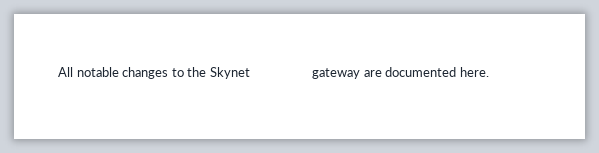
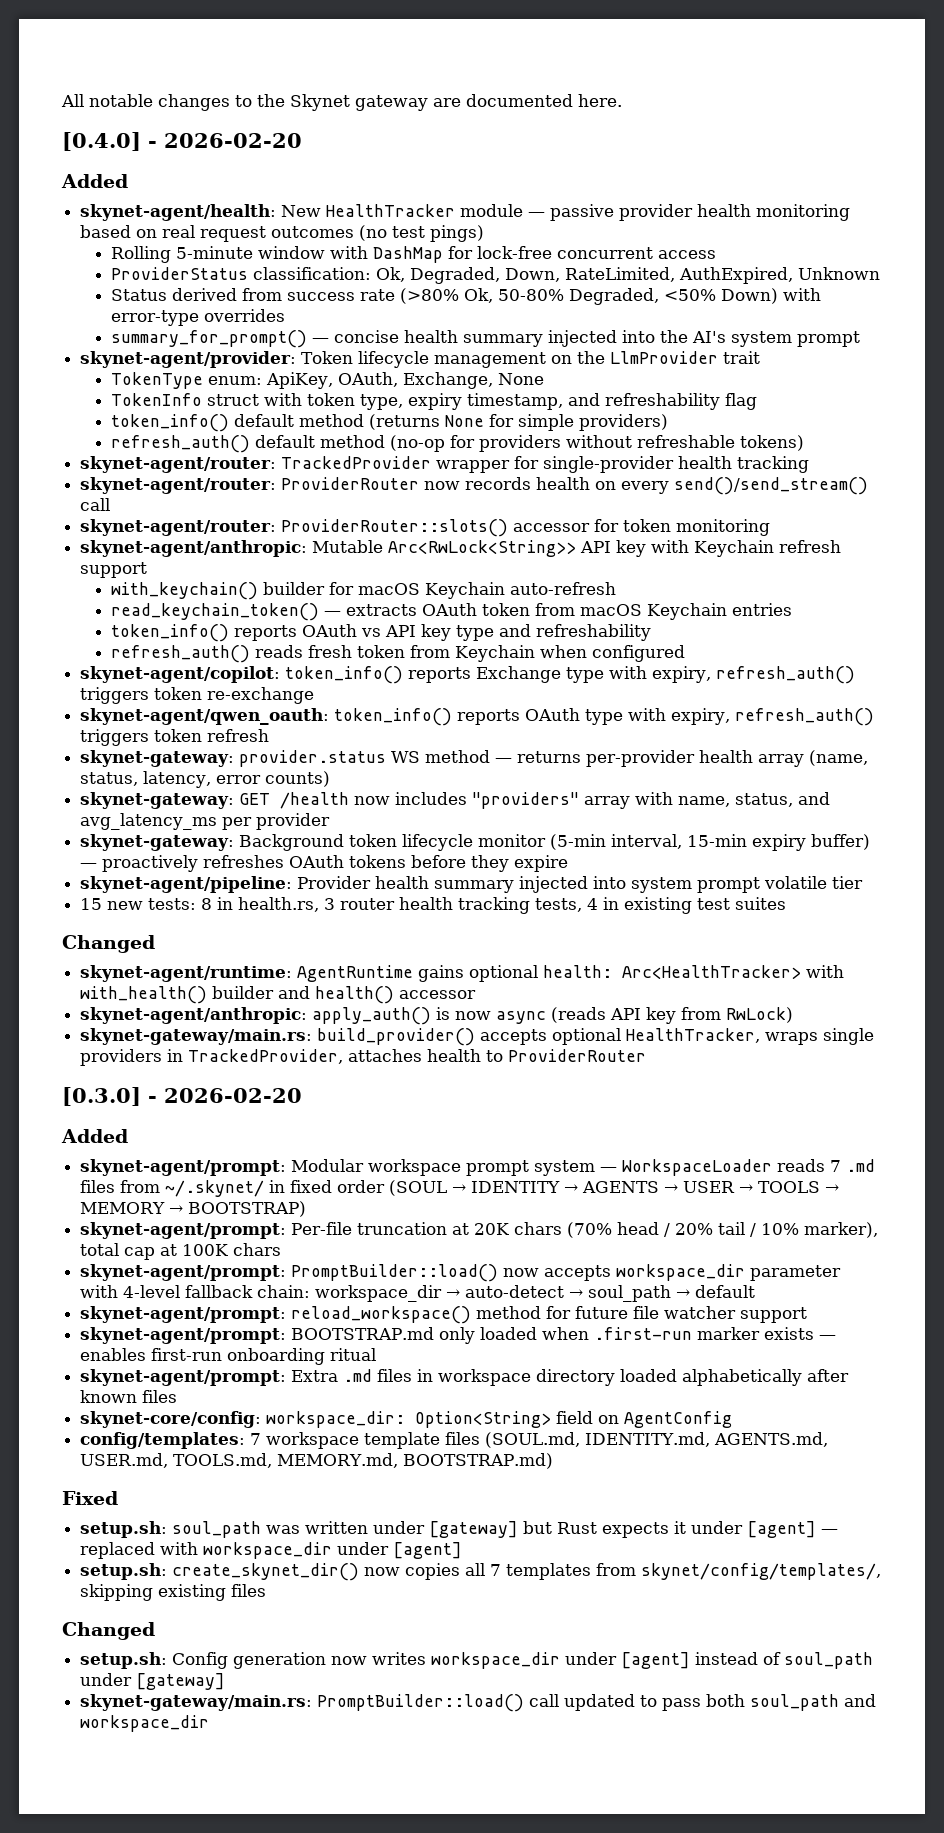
(489, 72) none -> [62,132,302,151] [61,174,128,188] [80,204,851,221] [80,225,485,242] [110,246,716,263] [110,267,880,284] [110,288,821,305] [110,309,285,326] [110,330,860,348] [80,351,761,368] [110,372,544,389] [110,393,757,410] [110,414,668,432] [110,435,804,453] [80,456,810,473] [80,477,869,495] [80,498,111,511] [80,519,771,537] [80,540,842,557] [80,562,148,578] [110,582,616,600] [110,603,792,621] [110,624,651,642] [110,645,685,663] [80,666,856,684] [80,687,315,704] [80,708,875,726] [80,729,270,746] [80,750,869,767] [80,771,331,788] [80,792,831,809] [80,813,331,830] [80,834,871,851] [80,855,569,872] [80,876,864,893] [80,897,787,914] [62,935,155,953] [80,965,845,982] [80,986,477,1004] [80,1007,794,1025] [80,1028,875,1046] [80,1049,647,1066] [62,1087,302,1106] [61,1129,128,1143] [80,1159,876,1176] [80,1180,840,1197] [80,1201,307,1217] [80,1222,879,1239] [80,1243,282,1260] [80,1264,842,1282] [80,1285,756,1302] [80,1306,808,1324] [80,1327,837,1344] [80,1348,377,1365] [80,1369,850,1386] [80,1390,178,1403] [80,1411,733,1428] [80,1432,829,1449] [80,1453,554,1469] [62,1491,118,1505] [80,1521,839,1538] [80,1542,463,1559] [80,1563,882,1581] [80,1584,267,1601] [62,1622,155,1640] [80,1652,874,1669] [80,1673,226,1690] [80,1694,877,1712] [80,1715,210,1732] // [0.4.0] - 2026-02-20 // Added // skynet-agent/health: New HealthTracker module — passive provider health monitoring based on real request outcomes (no test pings) // Rolling 5-minute window with DashMap for lock-free concurrent access // ProviderStatus classification: Ok, Degraded, Down, RateLimited, AuthExpired, Unknown // Status derived from success rate (>80% Ok, 50-80% Degraded, <50% Down) with error-type overrides // summary_for_prompt() — concise health summary injected into the AI's system prompt // skynet-agent/provider: Token lifecycle management on the LlmProvider trait // TokenType enum: ApiKey, OAuth, Exchange, None // TokenInfo struct with token type, expiry timestamp, and refreshability flag // token_info() default method (returns None for simple providers) // refresh_auth() default method (no-op for providers without refreshable tokens) // skynet-agent/router: TrackedProvider wrapper for single-provider health tracking // skynet-agent/router: ProviderRouter now records health on every send()/send_stream() call // skynet-agent/router: ProviderRouter::slots() accessor for token monitoring // skynet-agent/anthropic: Mutable Arc<RwLock<String>> API key with Keychain refresh support // with_keychain() builder for macOS Keychain auto-refresh // read_keychain_token() — extracts OAuth token from macOS Keychain entries // token_info() reports OAuth vs API key type and refreshability // refresh_auth() reads fresh token from Keychain when configured // skynet-agent/copilot: token_info() reports Exchange type with expiry, refresh_auth() triggers token re-exchange // skynet-agent/qwen_oauth: token_info() reports OAuth type with expiry, refresh_auth() triggers token refresh // skynet-gateway: provider.status WS method — returns per-provider health array (name, status, latency, error counts) // skynet-gateway: GET /health now includes "providers" array with name, status, and avg_latency_ms per provider // skynet-gateway: Background token lifecycle monitor (5-min interval, 15-min expiry buffer) — proactively refreshes OAuth tokens before they expire // skynet-agent/pipeline: Provider health summary injected into system prompt volatile tier // 15 new tests: 8 in health.rs, 3 router health tracking tests, 4 in existing test suites // Changed // skynet-agent/runtime: AgentRuntime gains optional health: Arc<HealthTracker> with with_health() builder and health() accessor // skynet-agent/anthropic: apply_auth() is now async (reads API key from RwLock) // skynet-gateway/main.rs: build_provider() accepts optional HealthTracker, wraps single providers in TrackedProvider, attaches health to ProviderRouter // [0.3.0] - 2026-02-20 // Added // skynet-agent/prompt: Modular workspace prompt system — WorkspaceLoader reads 7 .md files from ~/.skynet/ in fixed order (SOUL → IDENTITY → AGENTS → USER → TOOLS → MEMORY → BOOTSTRAP) // skynet-agent/prompt: Per-file truncation at 20K chars (70% head / 20% tail / 10% marker), total cap at 100K chars // skynet-agent/prompt: PromptBuilder::load() now accepts workspace_dir parameter with 4-level fallback chain: workspace_dir → auto-detect → soul_path → default // skynet-agent/prompt: reload_workspace() method for future file watcher support // skynet-agent/prompt: BOOTSTRAP.md only loaded when .first-run marker exists — enables first-run onboarding ritual // skynet-agent/prompt: Extra .md files in workspace directory loaded alphabetically after known files // skynet-core/config: workspace_dir: Option<String> field on AgentConfig // config/templates: 7 workspace template files (SOUL.md, IDENTITY.md, AGENTS.md, USER.md, TOOLS.md, MEMORY.md, BOOTSTRAP.md) // Fixed // setup.sh: soul_path was written under [gateway] but Rust expects it under [agent] — replaced with workspace_dir under [agent] // setup.sh: create_skynet_dir() now copies all 7 templates from skynet/config/templates/, skipping existing files // Changed // setup.sh: Config generation now writes workspace_dir under [agent] instead of soul_path under [gateway] // skynet-gateway/main.rs: PromptBuilder::load() call updated to pass both soul_path and workspace_dir

